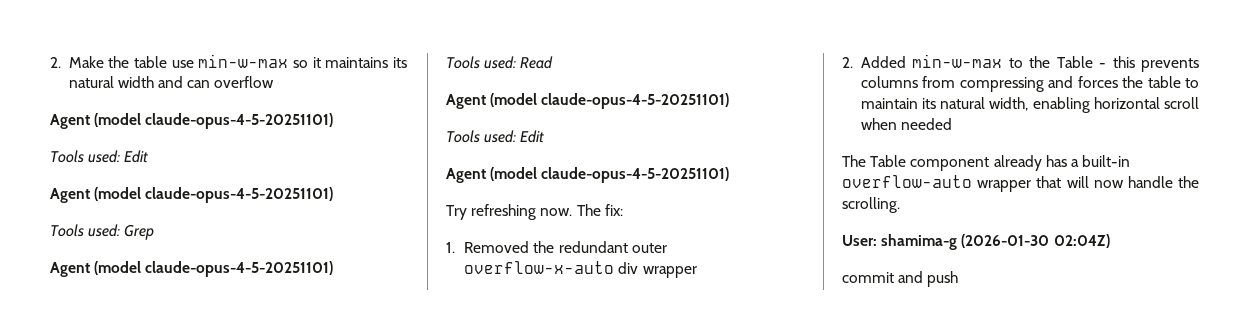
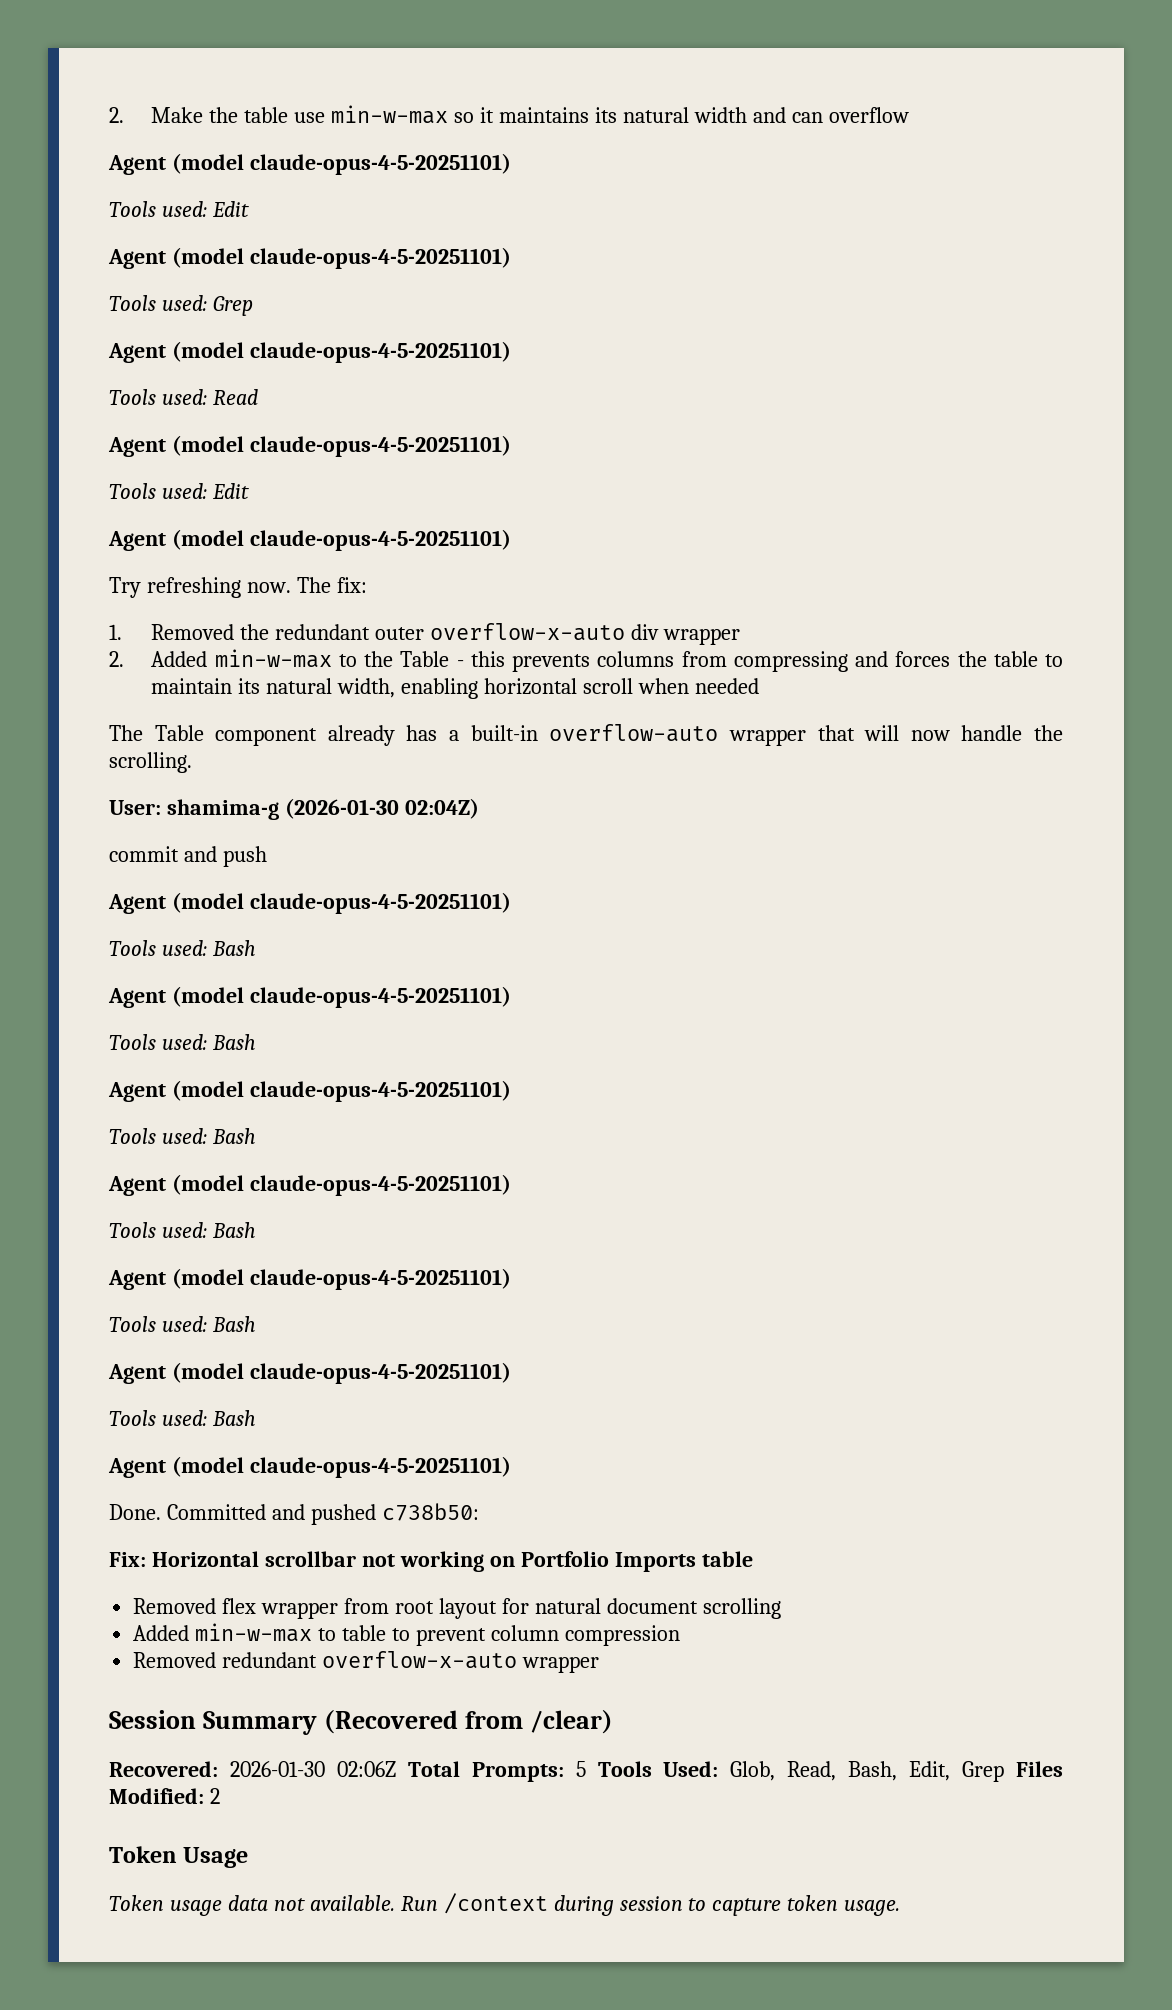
(959, 279) none -> [108,892,511,914] [109,940,256,956] [108,986,511,1008] [109,1034,256,1050] [108,1080,511,1102] [109,1128,256,1144] [108,1174,511,1196] [109,1222,256,1238] [108,1268,511,1290] [109,1316,256,1332] [108,1362,511,1384] [109,1410,256,1426] [108,1456,511,1478] [109,1503,479,1525] [109,1551,753,1572] [133,1598,781,1619] [133,1623,680,1646] [133,1651,600,1673] [109,1710,613,1735] [109,1761,1063,1782] [109,1788,220,1804] [109,1846,249,1868] [109,1893,901,1916] // Agent (model claude-opus-4-5-20251101) // Tools used: Bash // Agent (model claude-opus-4-5-20251101) // Tools used: Bash // Agent (model claude-opus-4-5-20251101) // Tools used: Bash // Agent (model claude-opus-4-5-20251101) // Tools used: Bash // Agent (model claude-opus-4-5-20251101) // Tools used: Bash // Agent (model claude-opus-4-5-20251101) // Tools used: Bash // Agent (model claude-opus-4-5-20251101) // Done. Committed and pushed c738b50: // Fix: Horizontal scrollbar not working on Portfolio Imports table // Removed flex wrapper from root layout for natural document scrolling // Added min-w-max to table to prevent column compression // Removed redundant overflow-x-auto wrapper // Session Summary (Recovered from /clear) // Recovered: 2026-01-30 02:06Z Total Prompts: 5 Tools Used: Glob, Read, Bash, Edit, Grep Files Modified: 2 // Token Usage // Token usage data not available. Run /context during session to capture token usage.

